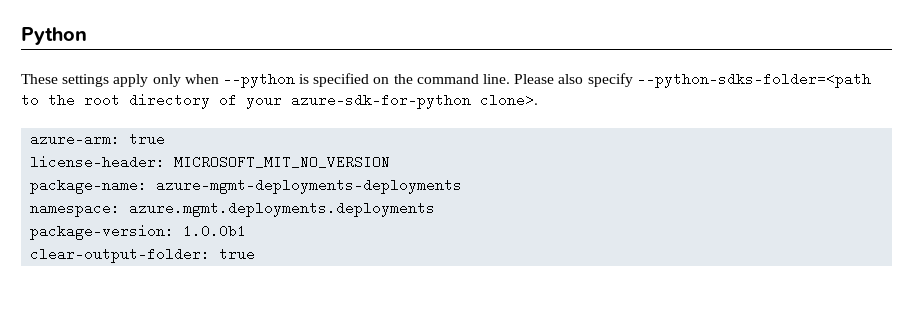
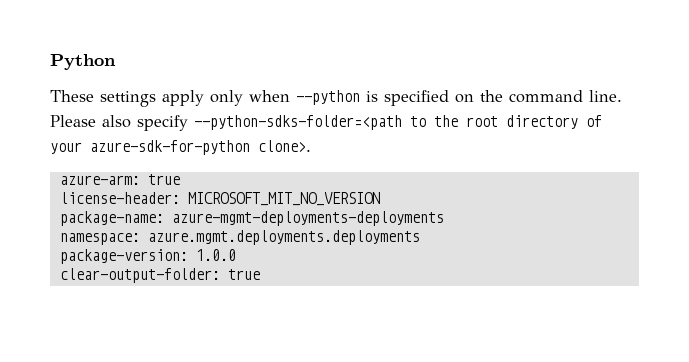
[183,224,247,238] 1.0.0b1 -> [195,249,236,261] 1.0.0

